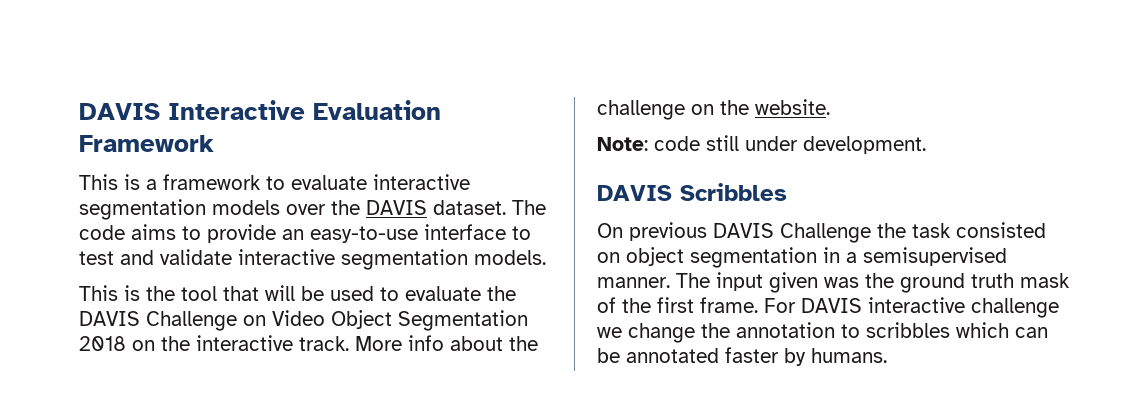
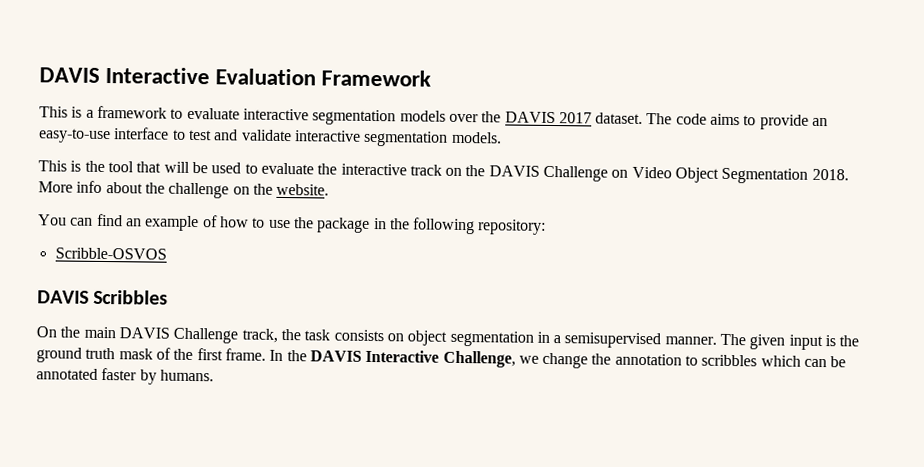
(427, 207) none -> [558,112,592,124] 2017
(516, 293) none -> [340,163,486,177] interactive track on the
[79,335,349,351] 2018 on the interactive track. -> [811,168,849,181] 2018.
[597,135,926,154] Note: code still under development. -> [38,213,547,235] [54,247,167,260] You can find an example of how to use the package in the following repository: // Scribble-OSVOS
[629,222,871,243] previous DAVIS Challenge -> [60,326,278,344] the main DAVIS Challenge track,
[956,222,1046,238] consisted -> [333,329,384,342] consists
[716,272,859,293] input given was -> [749,334,837,351] given input is
[764,297,1059,318] For DAVIS interactive challenge -> [269,349,516,368] In the DAVIS Interactive Challenge,

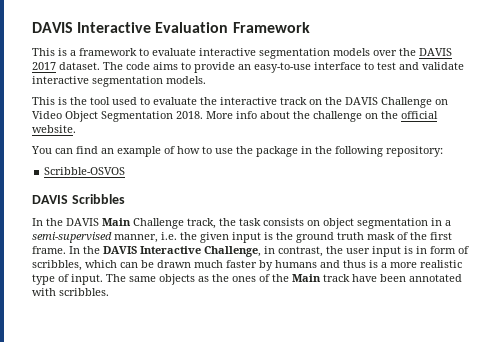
[136,161,208,174] that will be -> (110, 101) none
(273, 189) none -> [401,111,438,119] official
[36,326,170,339] On the main DAVIS -> [32,218,131,226] In the DAVIS Main
[564,332,747,349] semisupervised manner. The -> [32,232,197,243] semi-supervised manner, i.e. the
[518,352,847,369] [36,367,214,385] we change the annotation to scribbles which can be annotated faster by humans. -> [264,246,469,257] [32,260,462,271] [32,274,462,285] [32,288,109,296] in contrast, the user input is in form of scribbles, which can be drawn much faster by humans and thus is a more realistic type of input. The same objects as the ones of the Main track have been annotated with scribbles.

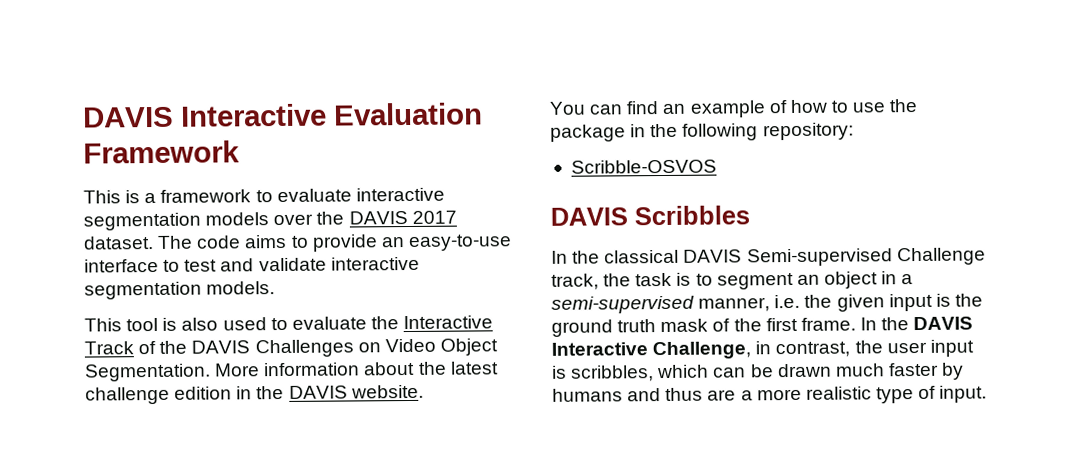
[58,97,110,105] is the tool -> [126,317,219,332] tool is also
[220,97,432,108] interactive track on the DAVIS Challenge -> [403,315,494,330] [84,339,354,358] Interactive Track of the DAVIS Challenges
[101,111,438,122] Segmentation 2018. More info about the challenge on the official -> [84,361,499,382] [85,385,348,405] Segmentation. More information about the latest challenge edition in the DAVIS
[66,218,131,226] DAVIS Main -> [604,248,893,267] classical DAVIS Semi-supervised
[263,218,428,229] consists on object segmentation -> [676,271,878,290] is to segment an object
[416,246,469,254] in form of -> (567, 372) none
[369,260,378,268] is -> [707,389,737,401] are
[106,274,462,285] [32,288,109,296] The same objects as the ones of the Main track have been annotated with scribbles. -> (988, 394) none

